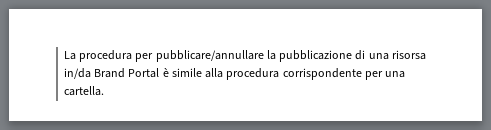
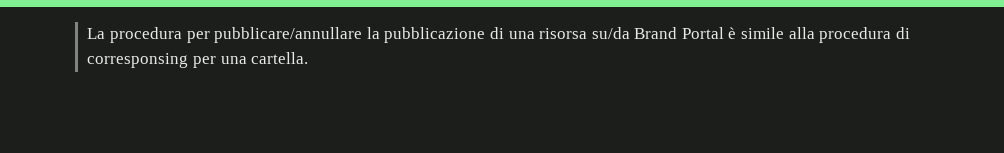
[63,68,91,79] in/da -> [591,27,630,39] su/da
[282,68,362,80] corrispondente -> [895,27,910,39] [87,53,189,68] di corresponsing

